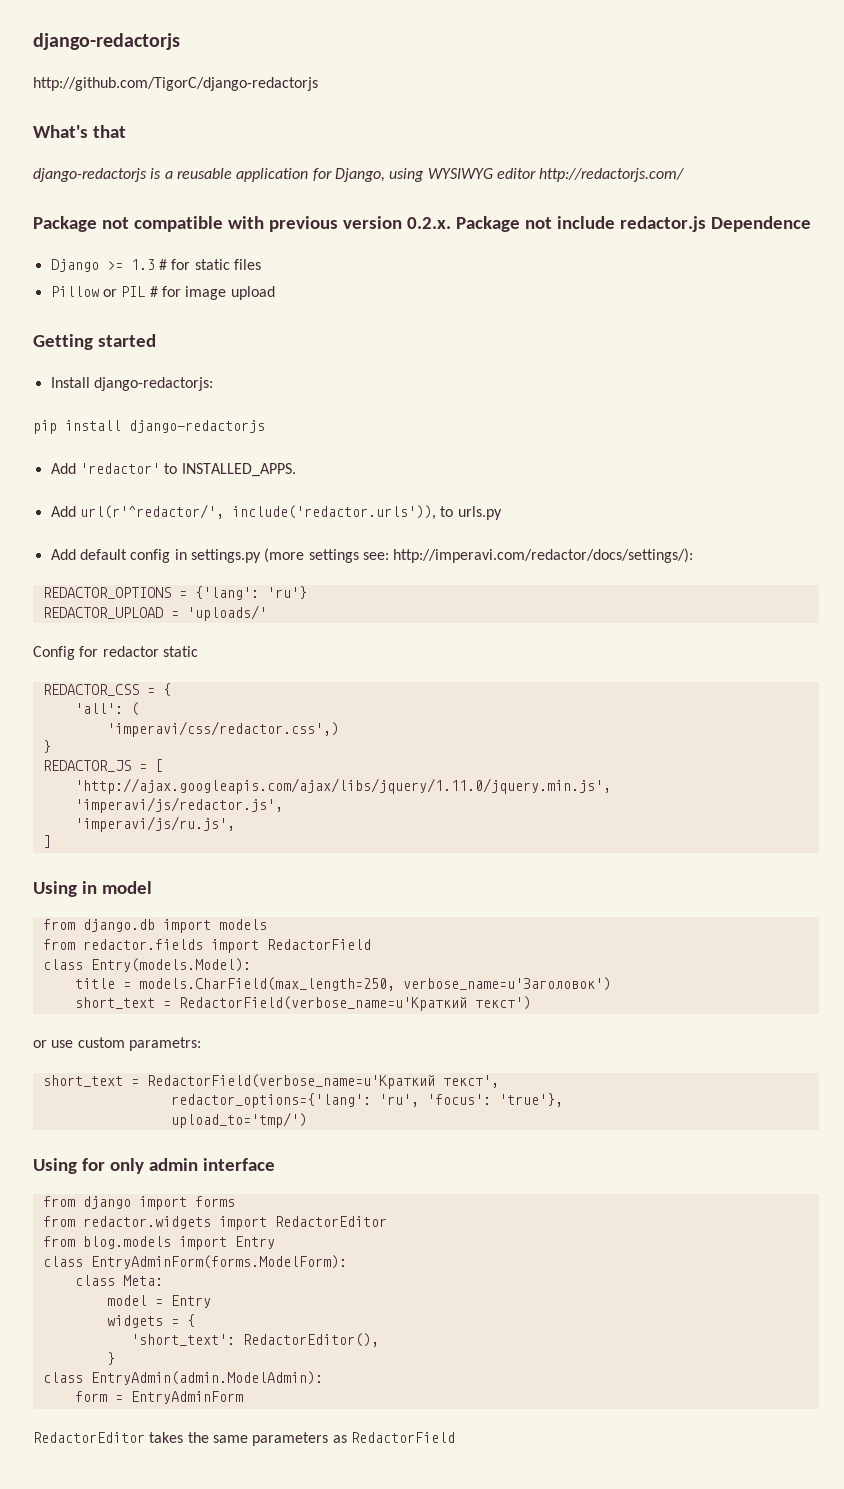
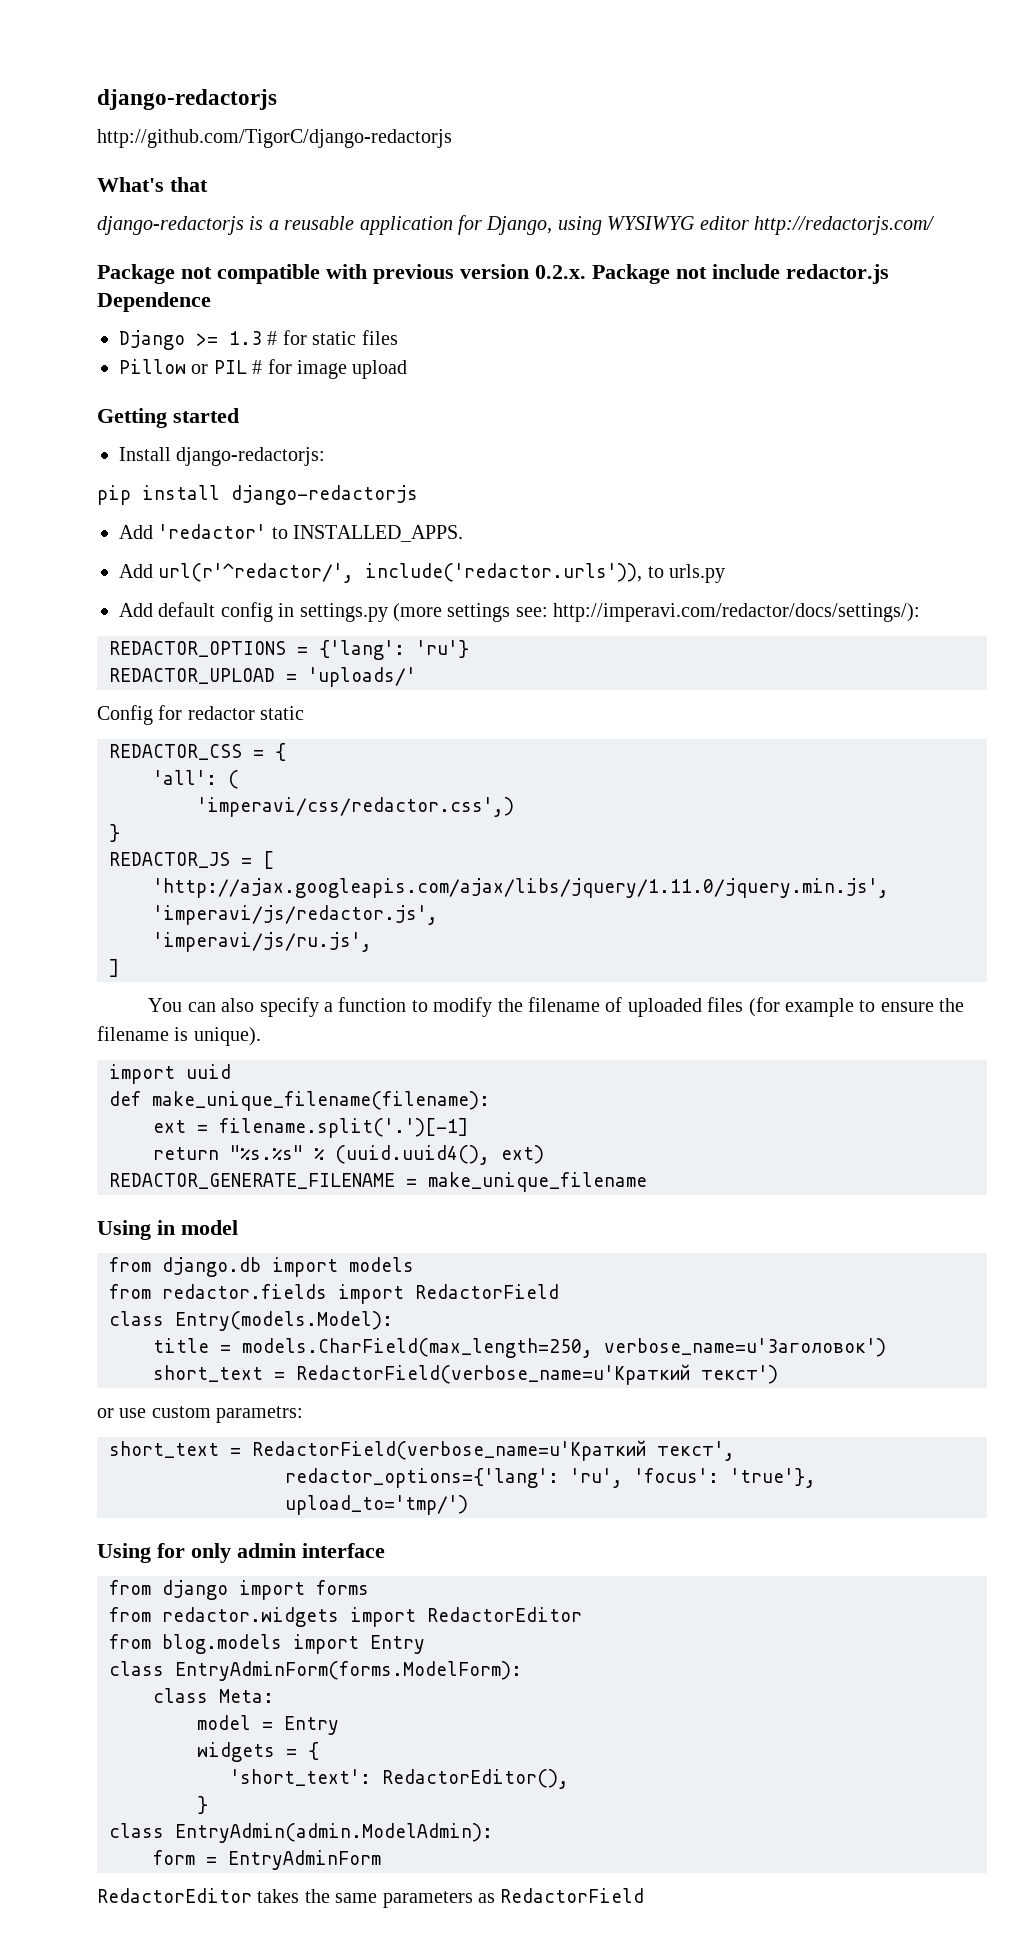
(51, 841) none -> [148,997,965,1017] [97,1026,261,1046] [109,1064,231,1084] [109,1091,490,1111] [153,1118,468,1138] [153,1145,544,1165] [109,1172,647,1192] // You can also specify a function to modify the filename of uploaded files (for example to ensure the filename is unique). // import uuid // def make_unique_filename(filename): // ext = filename.split('.')[-1] // return "%s.%s" % (uuid.uuid4(), ext) // REDACTOR_GENERATE_FILENAME = make_unique_filename

